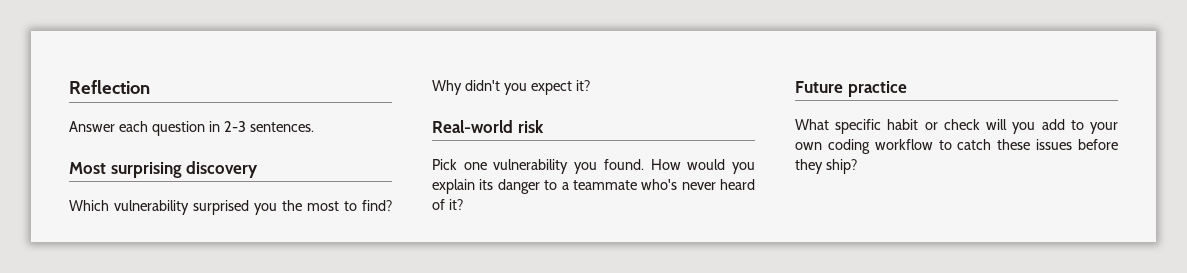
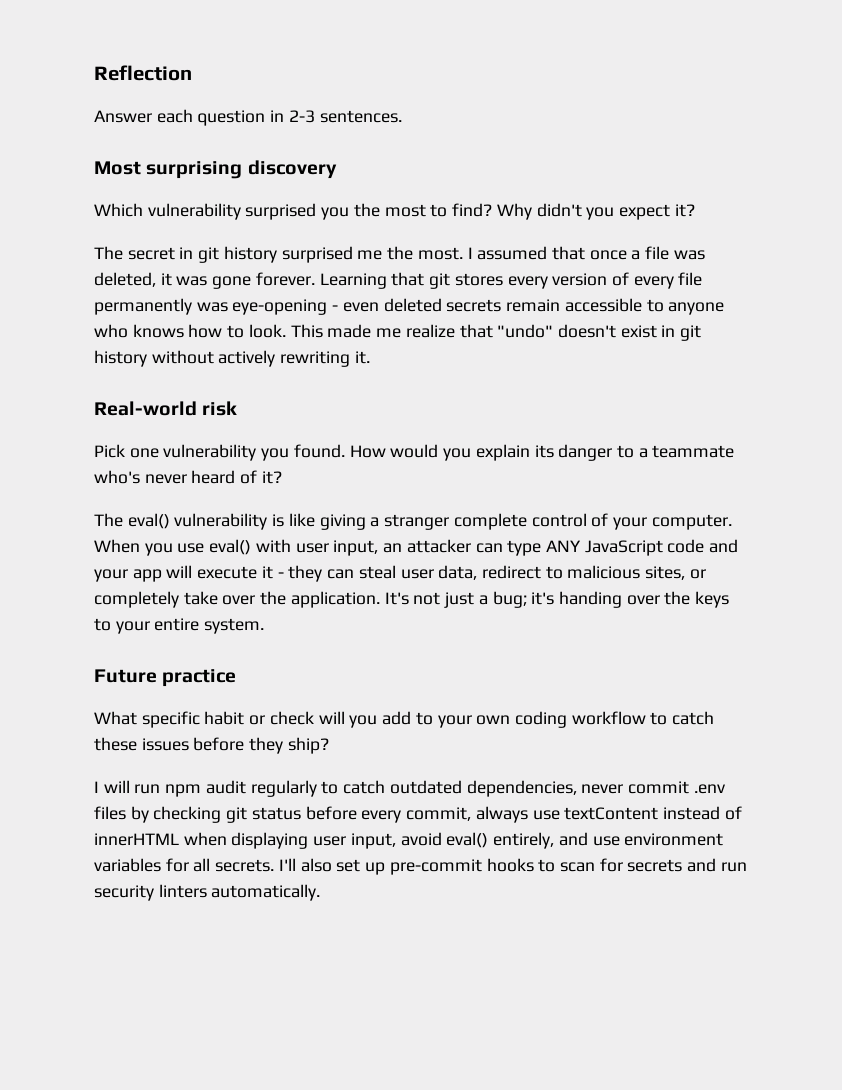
(590, 85) none -> [94,246,705,263] [94,272,703,289] [94,298,725,315] [94,324,702,341] [94,350,370,367] // The secret in git history surprised me the most. I assumed that once a file was deleted, it was gone forever. Learning that git stores every version of every file permanently was eye-opening - even deleted secrets remain accessible to anyone who knows how to look. This made me realize that "undo" doesn't exist in git history without actively rewriting it.
(463, 204) none -> [94,513,732,530] [94,539,739,556] [94,565,706,582] [94,591,730,608] [94,618,265,634] // The eval() vulnerability is like giving a stranger complete control of your computer. When you use eval() with user input, an attacker can type ANY JavaScript code and your app will execute it - they can steal user data, redirect to malicious sites, or completely take over the application. It's not just a bug; it's handing over the keys to your entire system.
(857, 166) none -> [94,780,725,797] [94,806,742,823] [94,832,724,849] [94,858,747,875] [94,884,321,901] // I will run npm audit regularly to catch outdated dependencies, never commit .env files by checking git status before every commit, always use textContent instead of innerHTML when displaying user input, avoid eval() entirely, and use environment variables for all secrets. I'll also set up pre-commit hooks to scan for secrets and run security linters automatically.

